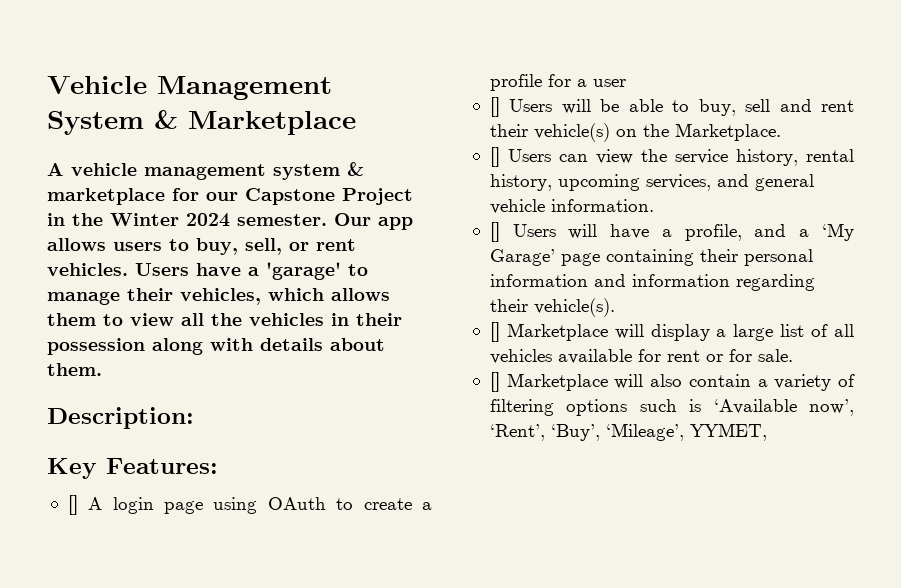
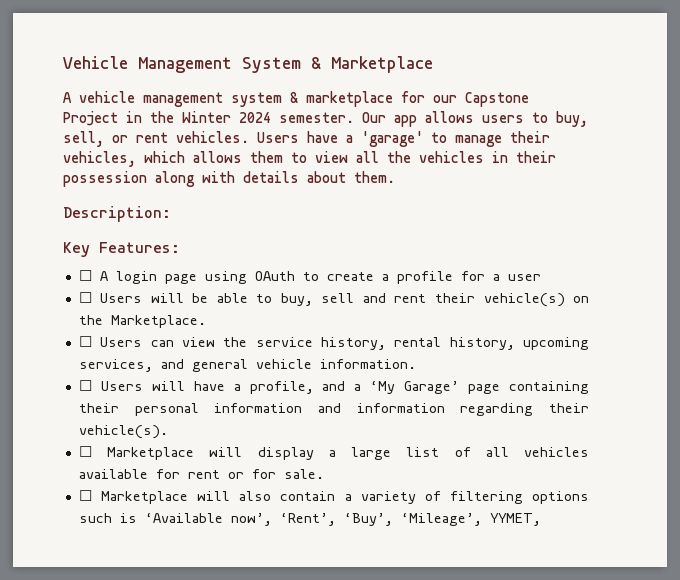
[67,495,78,515] [] -> [78,270,92,281] ☐
[489,97,500,117] [] -> [78,292,92,303] ☐
[489,147,500,167] [] -> [78,336,92,347] ☐
[489,222,500,242] [] -> [78,380,92,391] ☐
[489,322,500,342] [] -> [78,446,92,457] ☐
[489,372,500,392] [] -> [78,490,92,501] ☐

